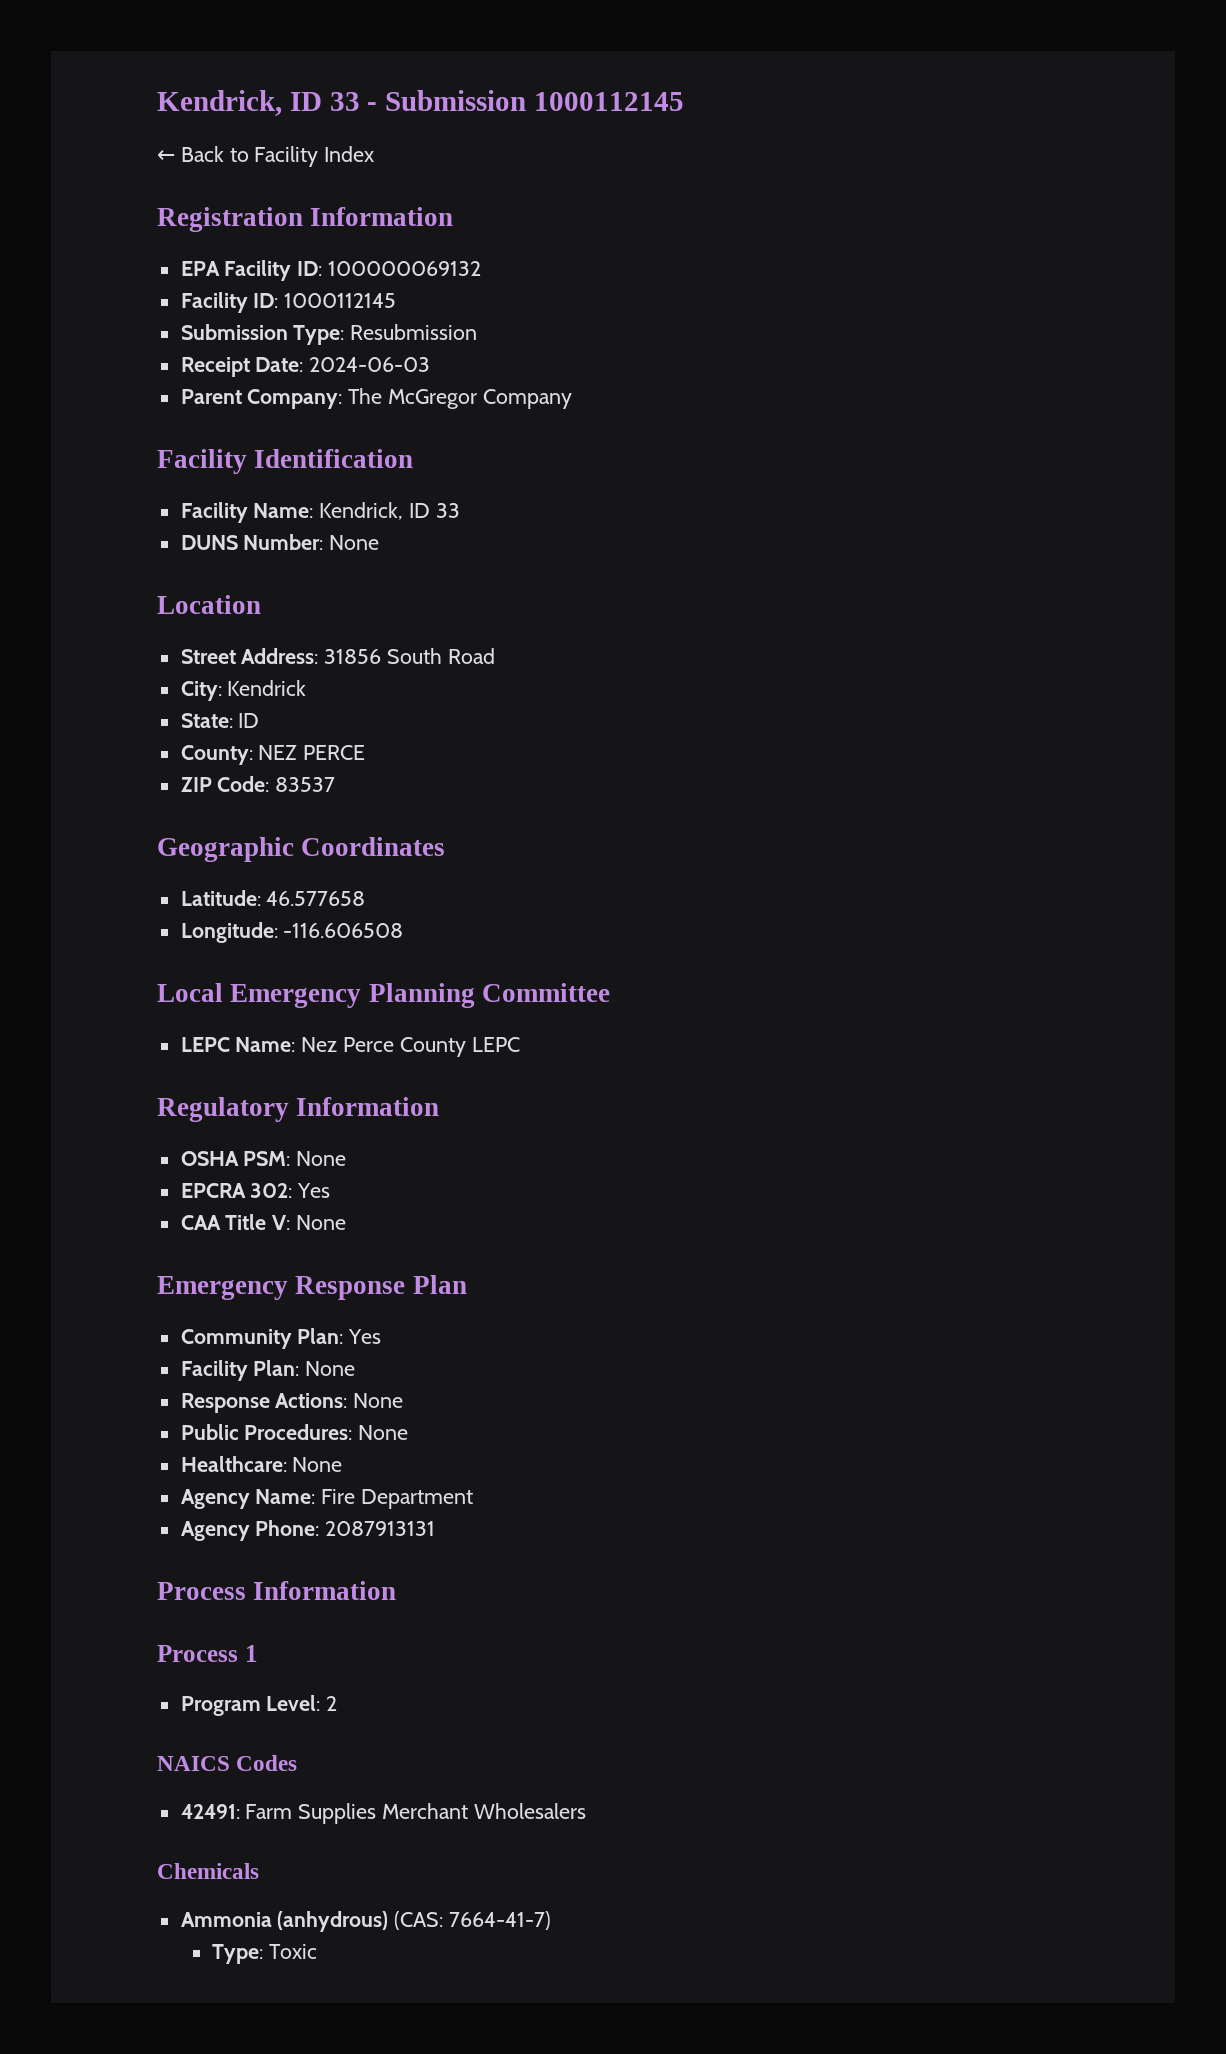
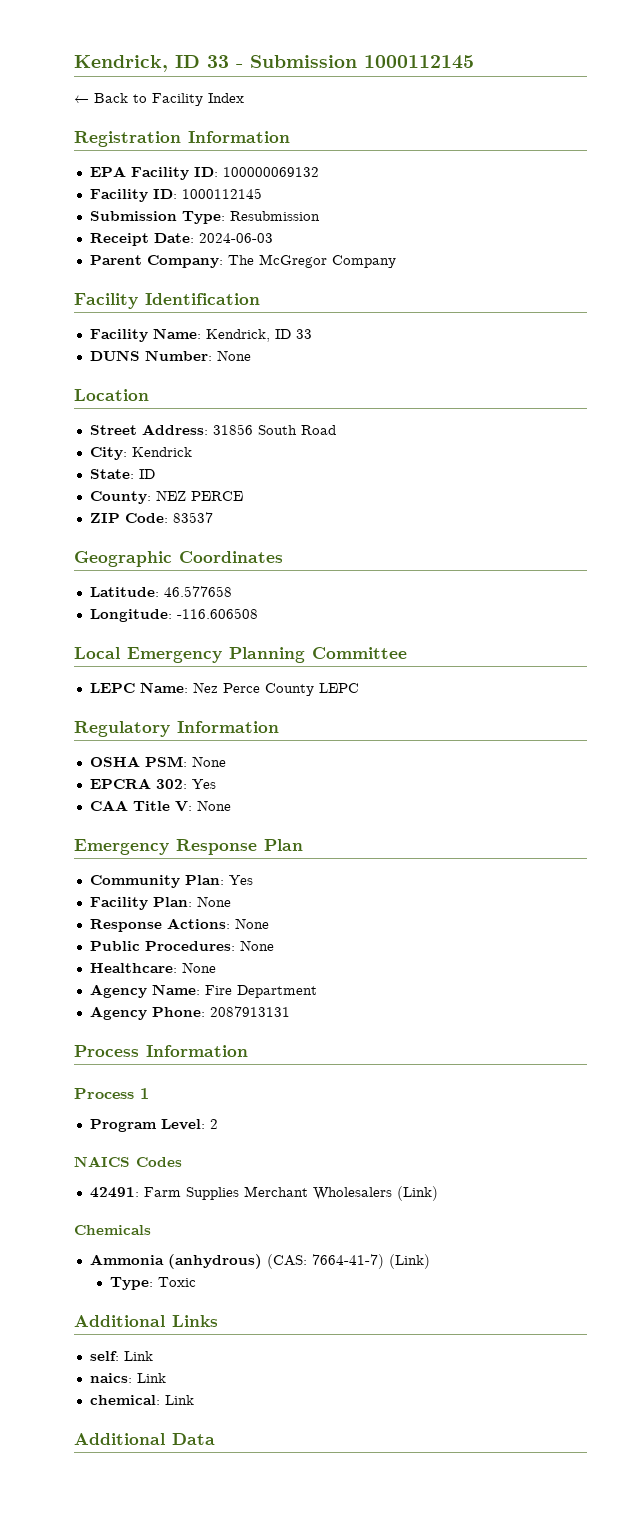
(586, 1811) none -> [396,1186,438,1201] (Link)
(552, 1920) none -> [388,1254,430,1269] (Link)
(318, 1951) none -> [74,1315,218,1327] [89,1351,153,1361] [89,1373,166,1383] [89,1395,194,1405] [74,1433,215,1445] // Additional Links // self: Link // naics: Link // chemical: Link // Additional Data

